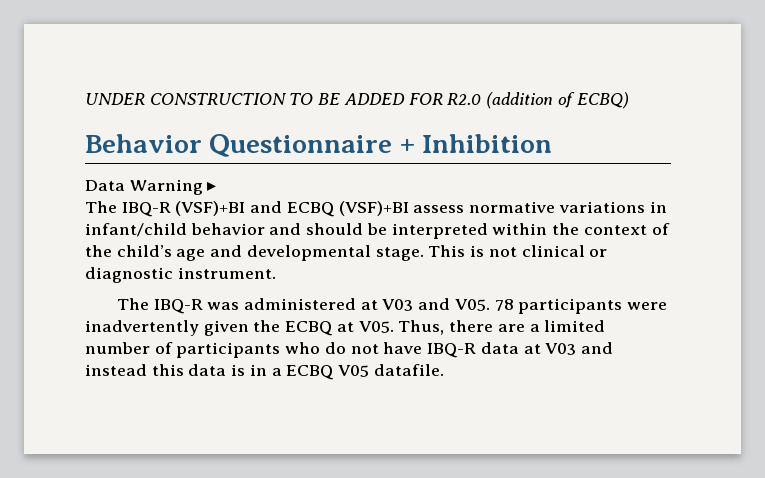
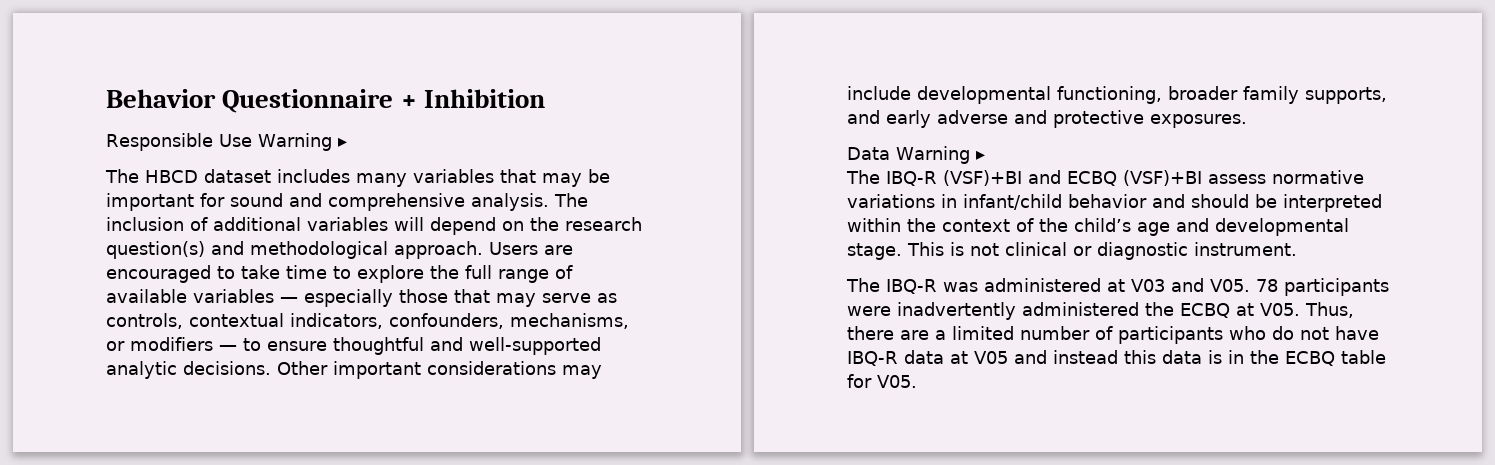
[85,92,629,109] [85,134,553,157] UNDER CONSTRUCTION TO BE ADDED FOR R2.0 (addition of ECBQ) // Behavior Questionnaire + Inhibition -> [106,89,545,113] [106,133,347,151] [105,169,610,187] [106,193,588,211] [106,217,642,235] [106,241,573,259] [106,265,573,283] [106,289,617,307] [106,313,629,329] [106,337,601,355] [106,361,602,379] [847,86,1387,104] [847,110,1247,128] Behavior Questionnaire + Inhibition // Responsible Use Warning ▸ // The HBCD dataset includes many variables that may be important for sound and comprehensive analysis. The inclusion of additional variables will depend on the research question(s) and methodological approach. Users are encouraged to take time to explore the full range of available variables — especially those that may serve as controls, contextual indicators, confounders, mechanisms, or modifiers — to ensure thoughtful and well-supported analytic decisions. Other important considerations may include developmental functioning, broader family supports, and early adverse and protective exposures.
[203,320,249,336] given -> [1022,302,1139,316] administered
[545,343,577,355] V03 -> [974,351,1008,364] V05
[271,364,444,380] a ECBQ V05 datafile. -> [1250,350,1386,366] [847,374,917,388] the ECBQ table for V05.

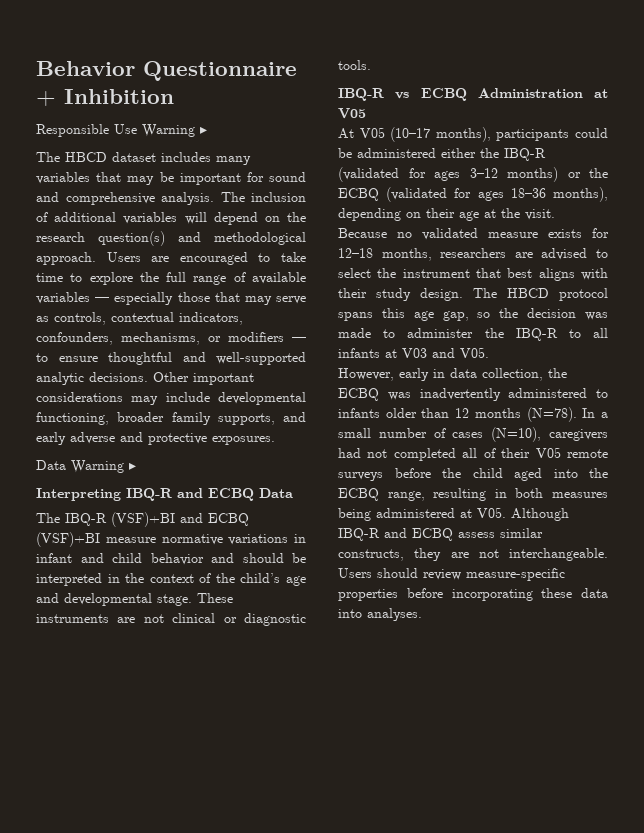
(985, 155) none -> [36,488,293,501] // Interpreting IBQ-R and ECBQ Data
[1208,174,1266,184] assess -> [105,537,156,543] measure
[963,194,1062,210] infant/child -> [36,553,142,563] infant and child
[847,218,901,232] within -> [107,574,120,583] in
[907,242,964,256] This is -> [197,593,233,603] [36,614,136,623] These instruments are
[1194,242,1297,256] [846,278,1389,296] [847,302,1354,320] [847,326,1379,344] [847,350,1386,366] [847,374,917,388] instrument. // The IBQ-R was administered at V03 and V05. 78 participants were inadvertently administered the ECBQ at V05. Thus, there are a limited number of participants who do not have IBQ-R data at V05 and instead this data is in the ECBQ table for V05. -> [338,60,371,70] [338,88,608,101] [338,108,366,119] [338,127,608,142] [338,148,546,161] [338,167,608,182] [338,187,608,202] [338,208,555,221] [338,228,609,240] [338,248,608,261] [338,268,608,281] [338,288,608,301] [338,308,608,321] [338,328,608,341] [338,347,489,358] [338,368,567,381] [338,388,608,401] [338,407,608,422] [338,427,608,442] [338,447,608,461] [338,468,608,481] [338,488,608,501] [338,507,569,521] [338,528,543,541] [338,548,608,561] [338,568,565,581] [338,588,608,601] [338,608,422,621] tools. // IBQ-R vs ECBQ Administration at V05 // At V05 (10–17 months), participants could be administered either the IBQ-R (validated for ages 3–12 months) or the ECBQ (validated for ages 18–36 months), depending on their age at the visit. Because no validated measure exists for 12–18 months, researchers are advised to select the instrument that best aligns with their study design. The HBCD protocol spans this age gap, so the decision was made to administer the IBQ-R to all infants at V03 and V05. // However, early in data collection, the ECBQ was inadvertently administered to infants older than 12 months (N=78). In a small number of cases (N=10), caregivers had not completed all of their V05 remote surveys before the child aged into the ECBQ range, resulting in both measures being administered at V05. Although IBQ-R and ECBQ assess similar constructs, they are not interchangeable. Users should review measure-specific properties before incorporating these data into analyses.

